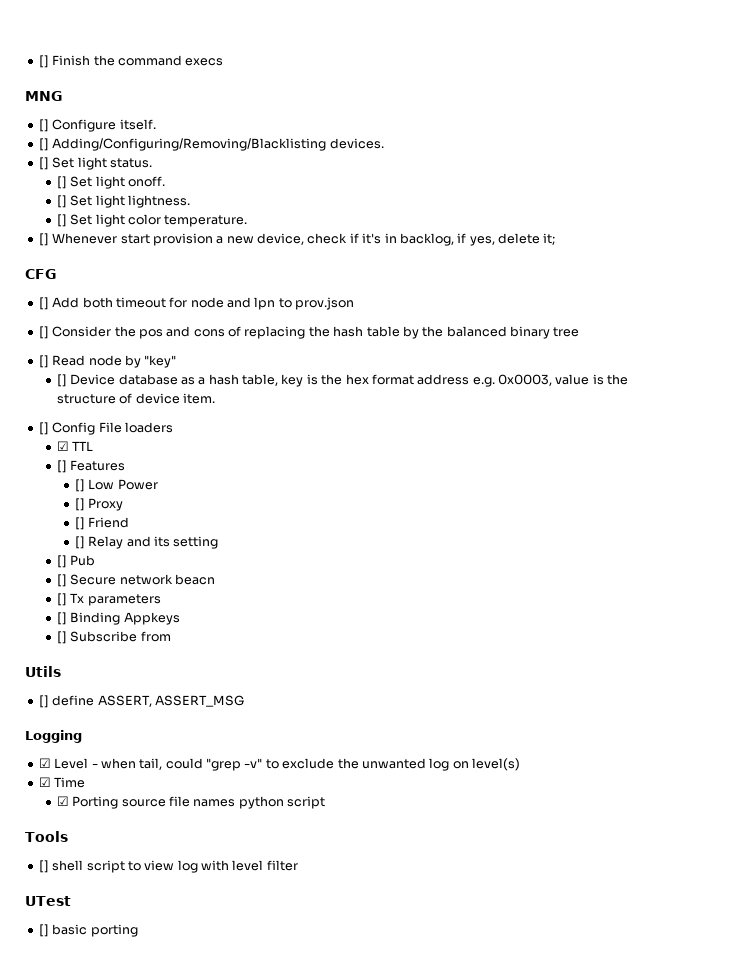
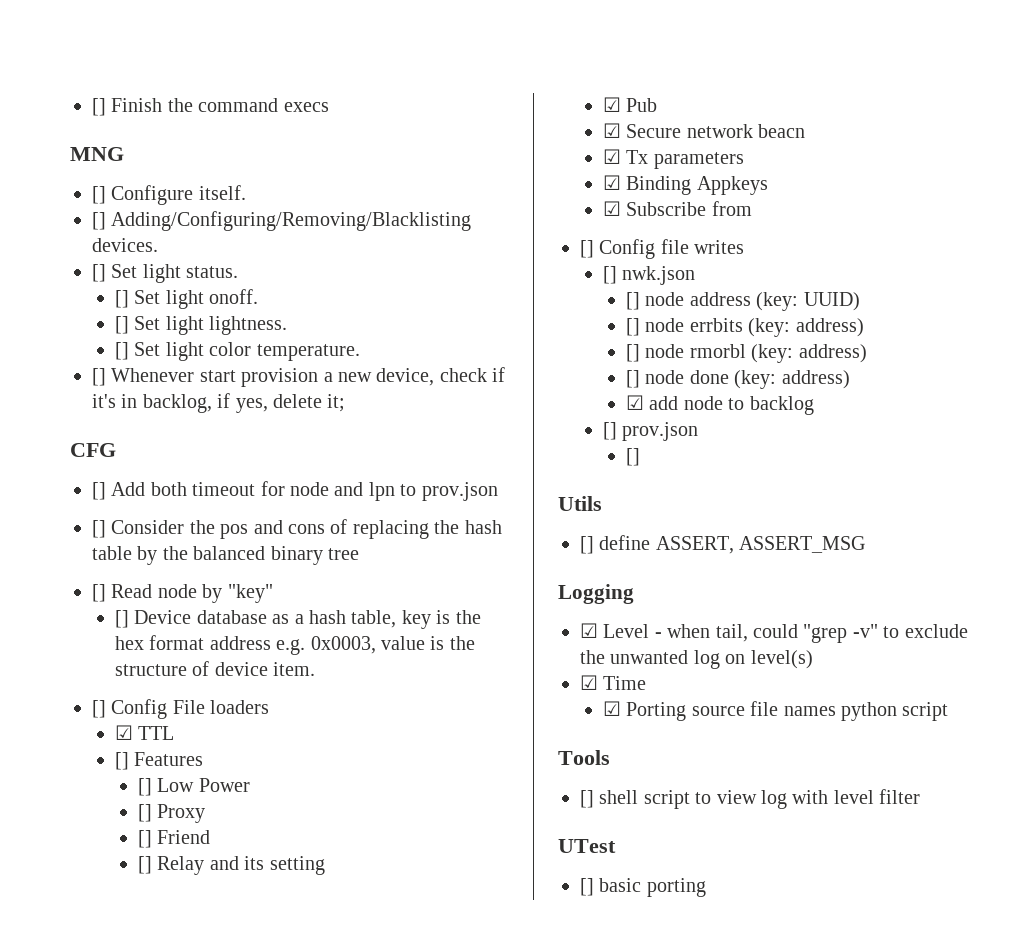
[56,555,67,568] [] -> [602,97,621,112] ☑
[56,574,67,587] [] -> [602,123,621,138] ☑
[56,593,67,606] [] -> [602,149,621,164] ☑
[56,612,67,625] [] -> [602,175,621,190] ☑
[56,631,67,644] [] -> [602,201,621,216] ☑
(171, 636) none -> [580,239,745,259] [602,266,696,285] [625,292,860,311] [625,318,864,337] [625,344,867,363] [625,370,850,389] [625,395,814,415] [602,422,699,441] [625,448,640,466] // [] Config file writes // [] nwk.json // [] node address (key: UUID) // [] node errbits (key: address) // [] node rmorbl (key: address) // [] node done (key: address) // ☑ add node to backlog // [] prov.json // []

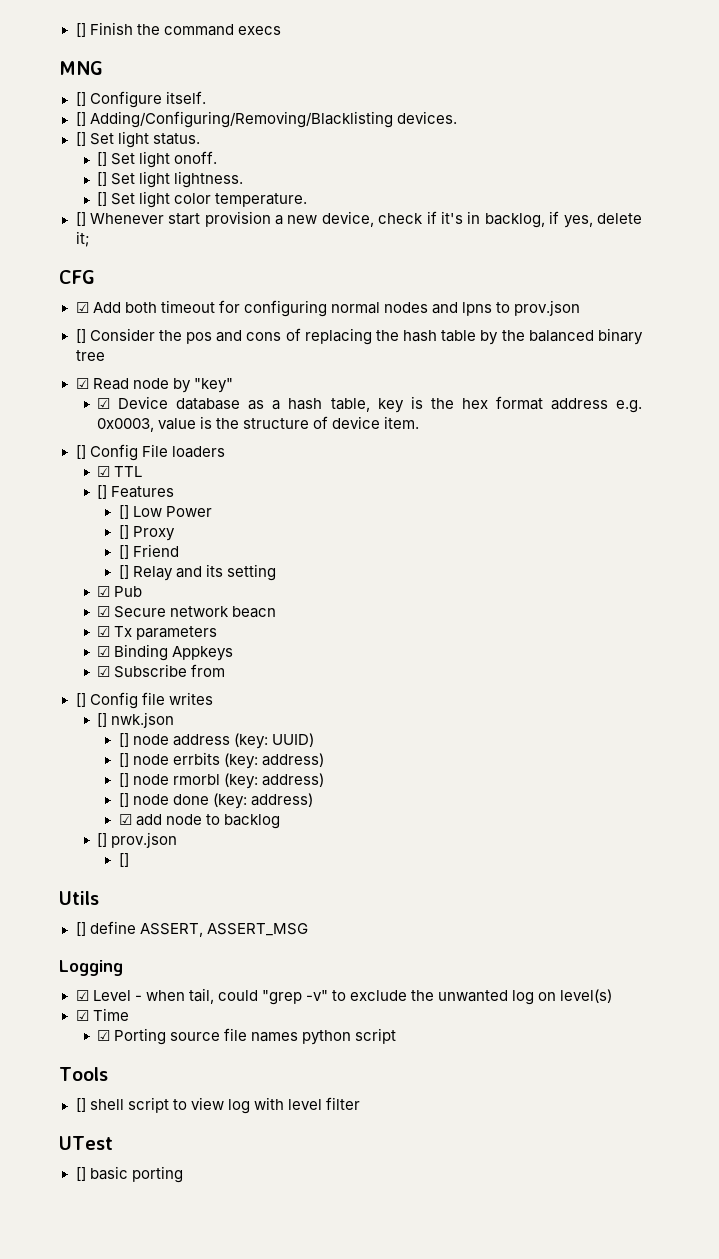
[92,482,106,500] [] -> [75,302,89,313] ☑
[290,482,395,501] node and lpn -> [243,300,492,317] configuring normal nodes and lpns
[92,584,106,602] [] -> [75,378,89,389] ☑
[114,610,129,628] [] -> [97,398,111,409] ☑

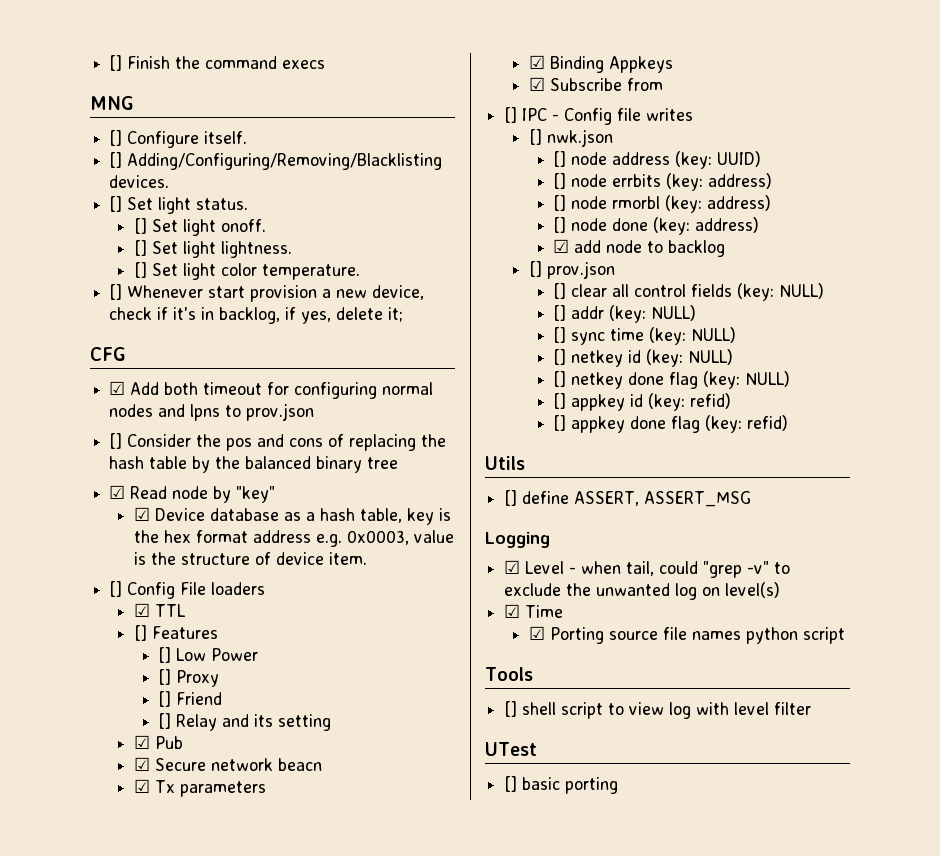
(86, 700) none -> [522,108,560,121] IPC -
(129, 860) none -> [571,283,825,301] [553,305,697,323] [553,327,737,345] [553,349,734,367] [553,371,791,389] [553,393,732,411] [553,415,789,433] clear all control fields (key: NULL) // [] addr (key: NULL) // [] sync time (key: NULL) // [] netkey id (key: NULL) // [] netkey done flag (key: NULL) // [] appkey id (key: refid) // [] appkey done flag (key: refid)

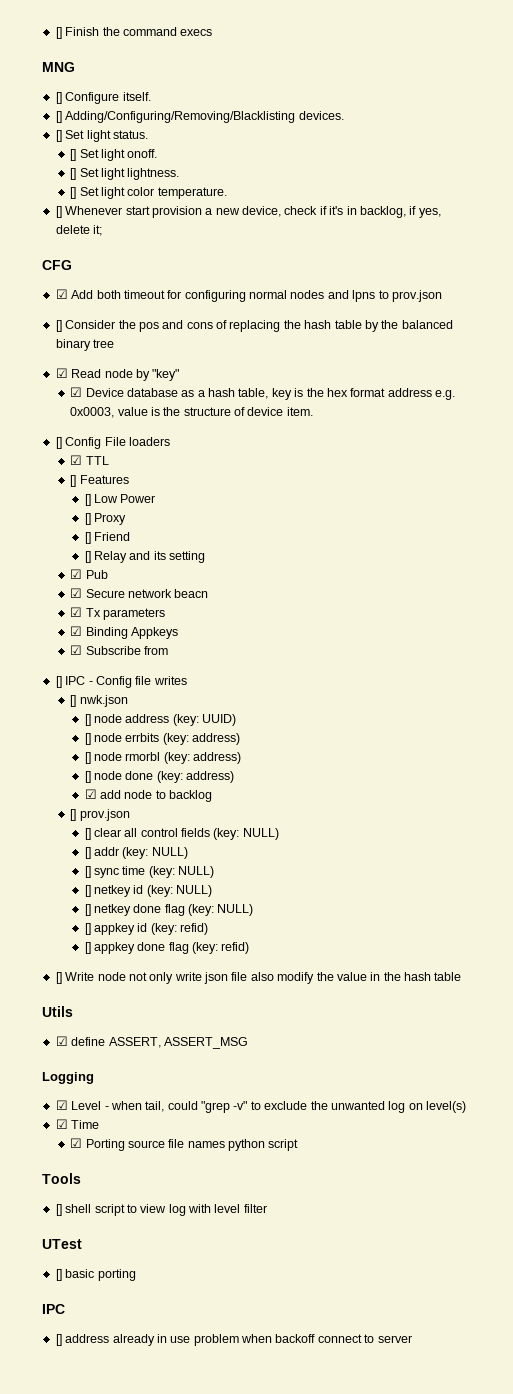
(789, 423) none -> [55,972,462,984] // [] Write node not only write json file also modify the value in the hash table
[504,490,518,506] [] -> [55,1036,68,1046] ☑
(619, 785) none -> [42,1304,65,1314] [55,1334,412,1346] // IPC // [] address already in use problem when backoff connect to server

